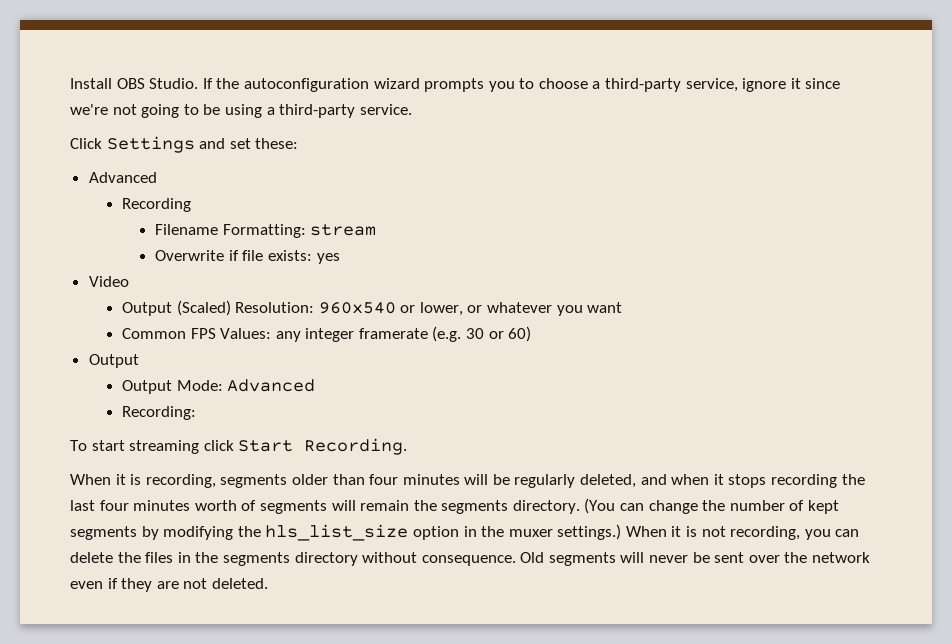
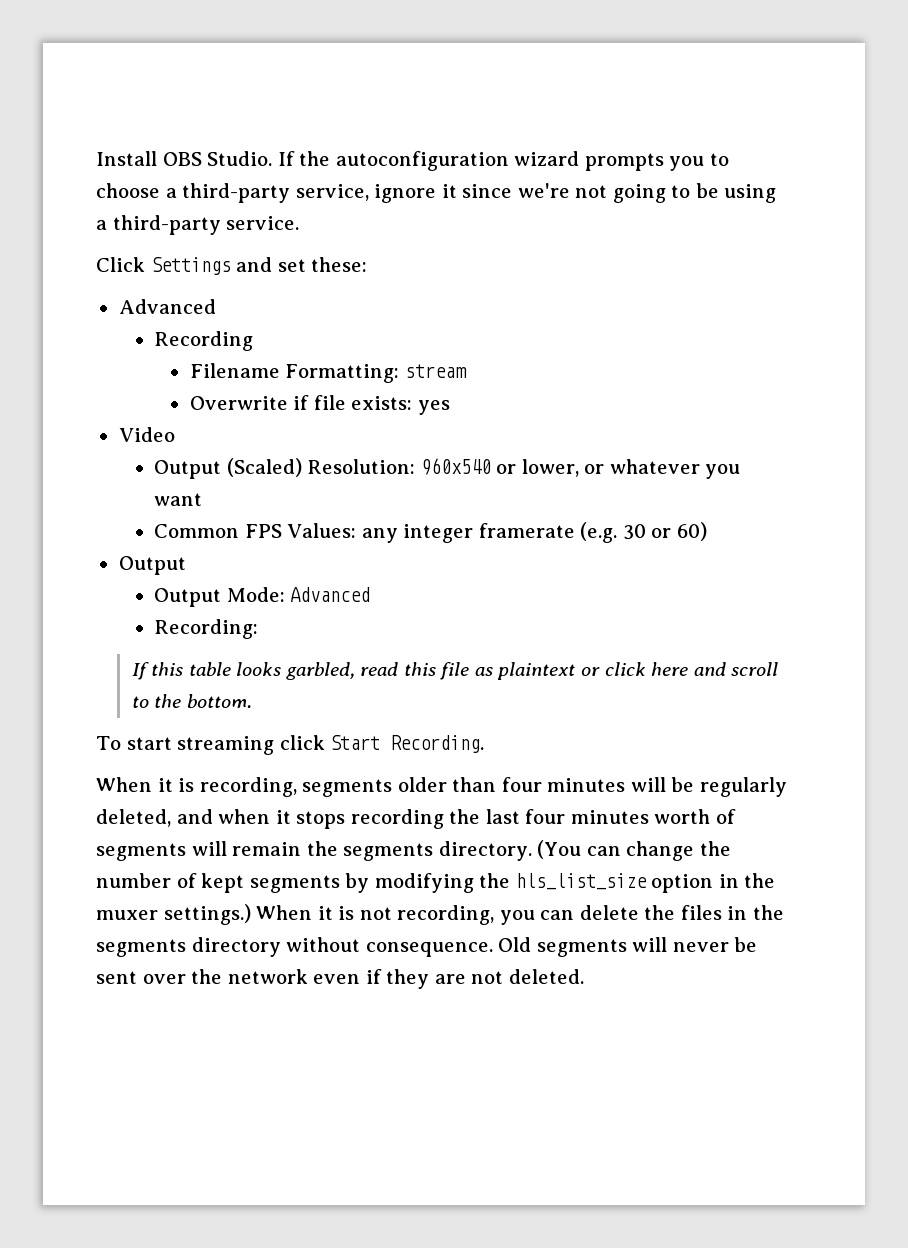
(196, 413) none -> [131,662,779,680] [131,694,252,708] // If this table looks garbled, read this file as plaintext or click here and scroll to the bottom.

